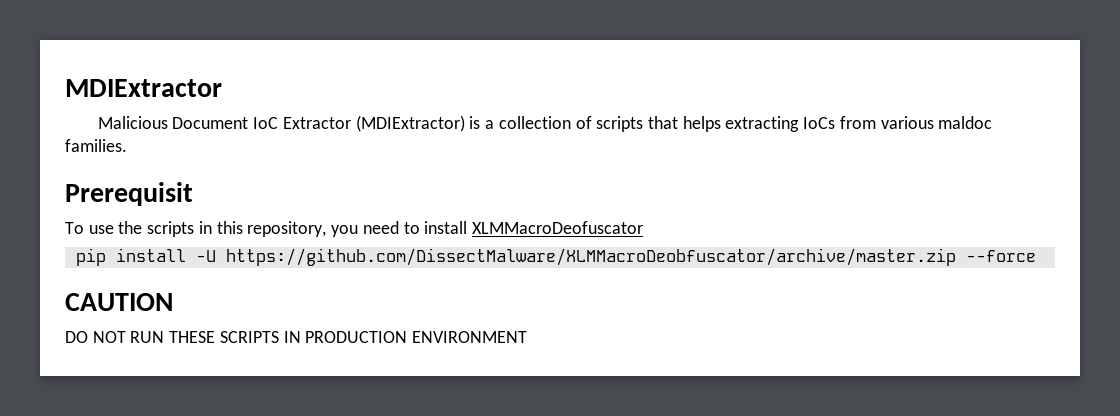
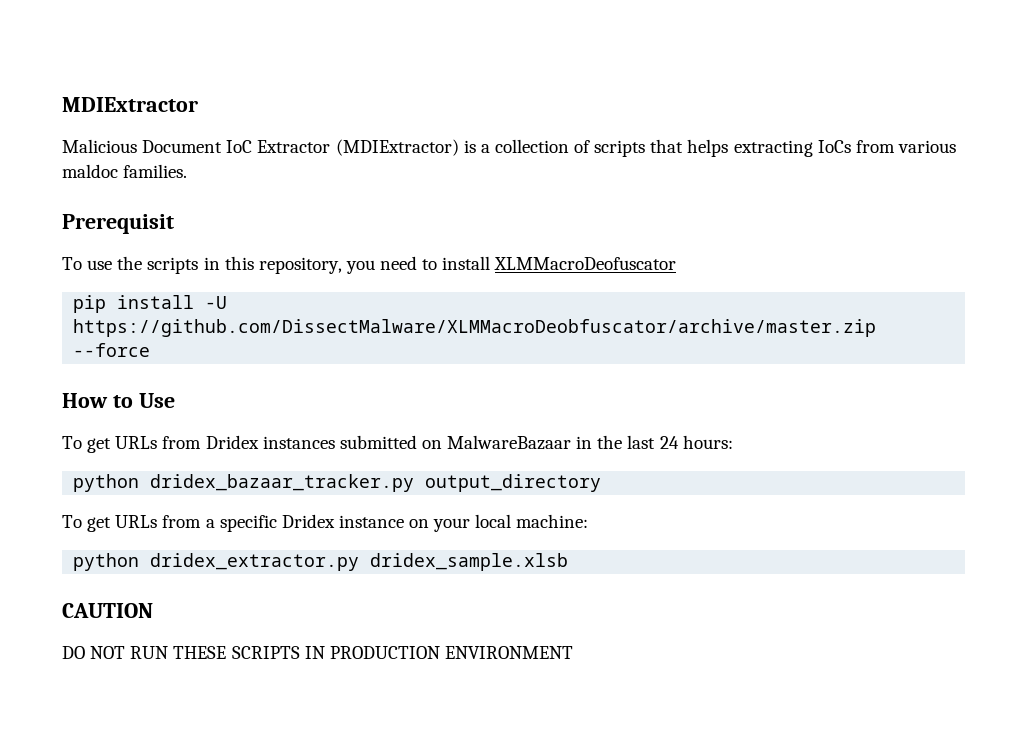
(1036, 256) none -> [62,393,175,408] [62,435,733,453] [73,474,602,492] [62,514,589,532] [73,553,569,571] // How to Use // To get URLs from Dridex instances submitted on MalwareBazaar in the last 24 hours: // python dridex_bazaar_tracker.py output_directory // To get URLs from a specific Dridex instance on your local machine: // python dridex_extractor.py dridex_sample.xlsb

